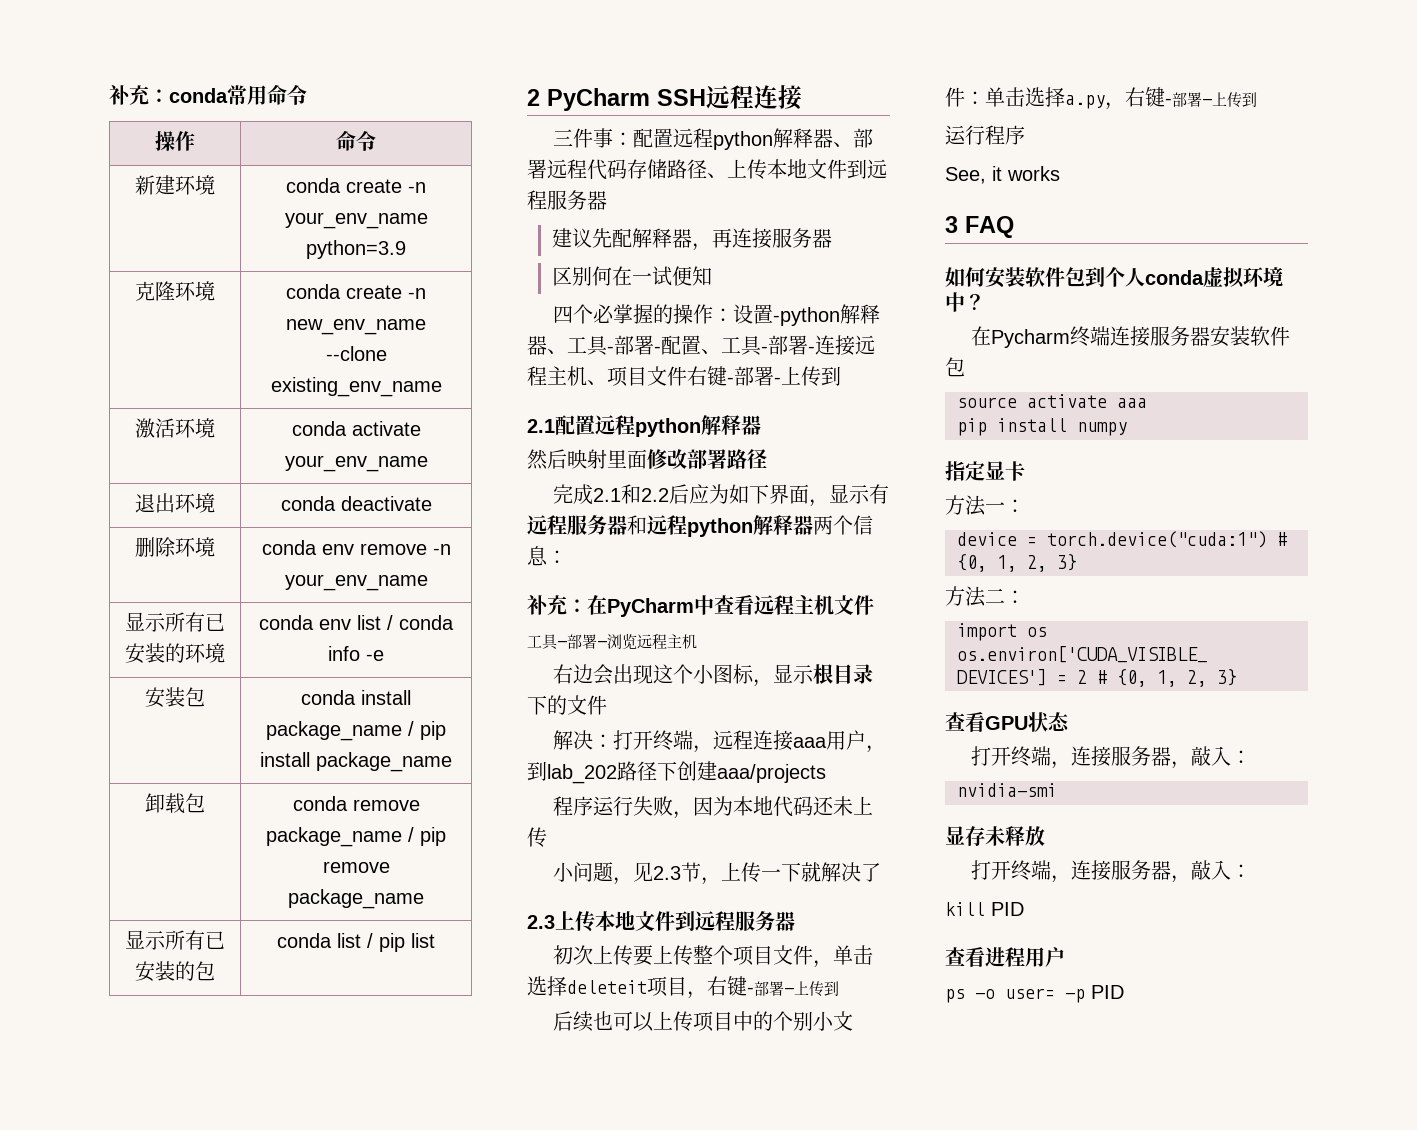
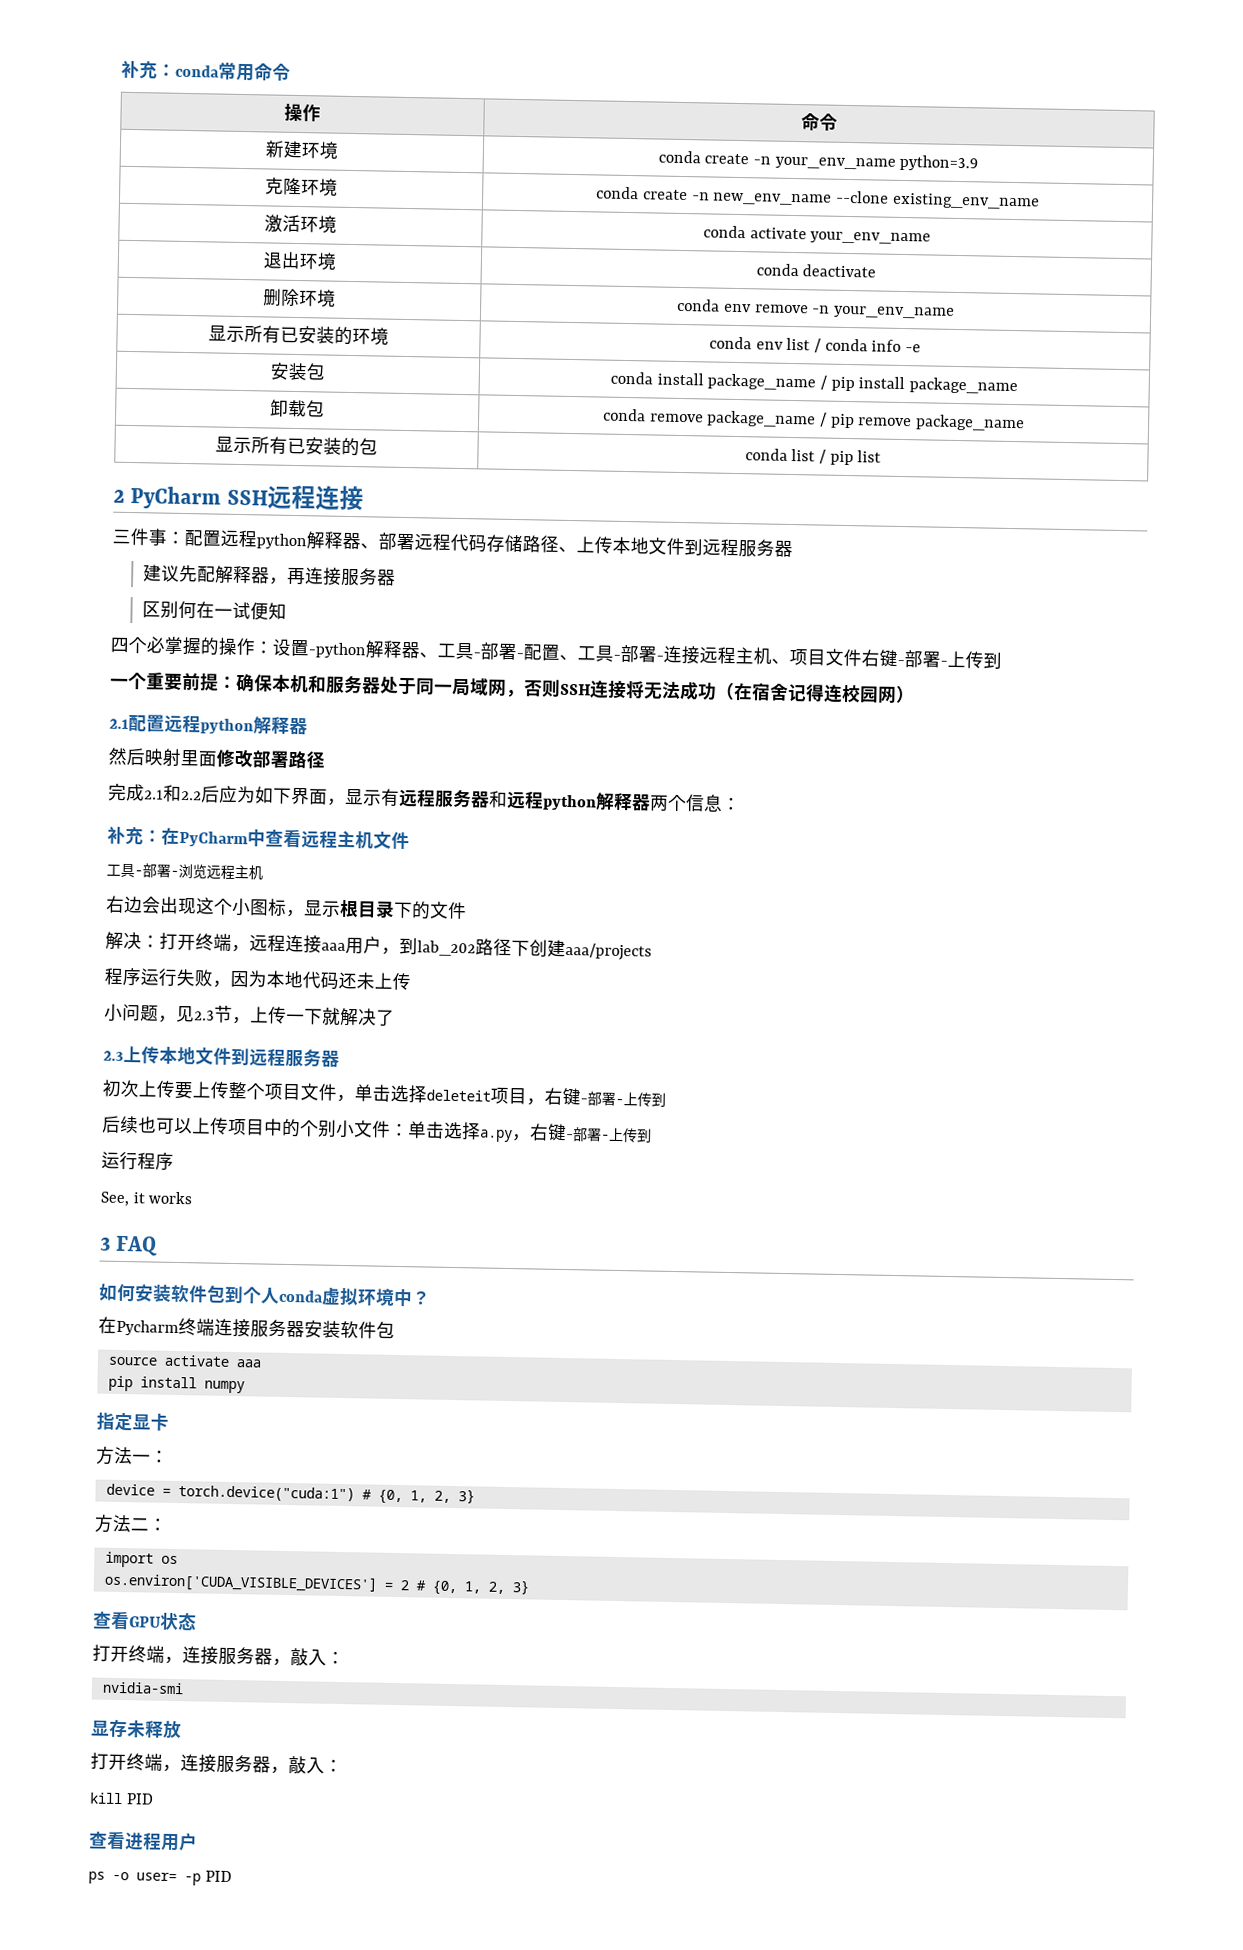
(841, 376) none -> [110,672,915,704] // 一个重要前提：确保本机和服务器处于同一局域网，否则SSH连接将无法成功（在宿舍记得连校园网）

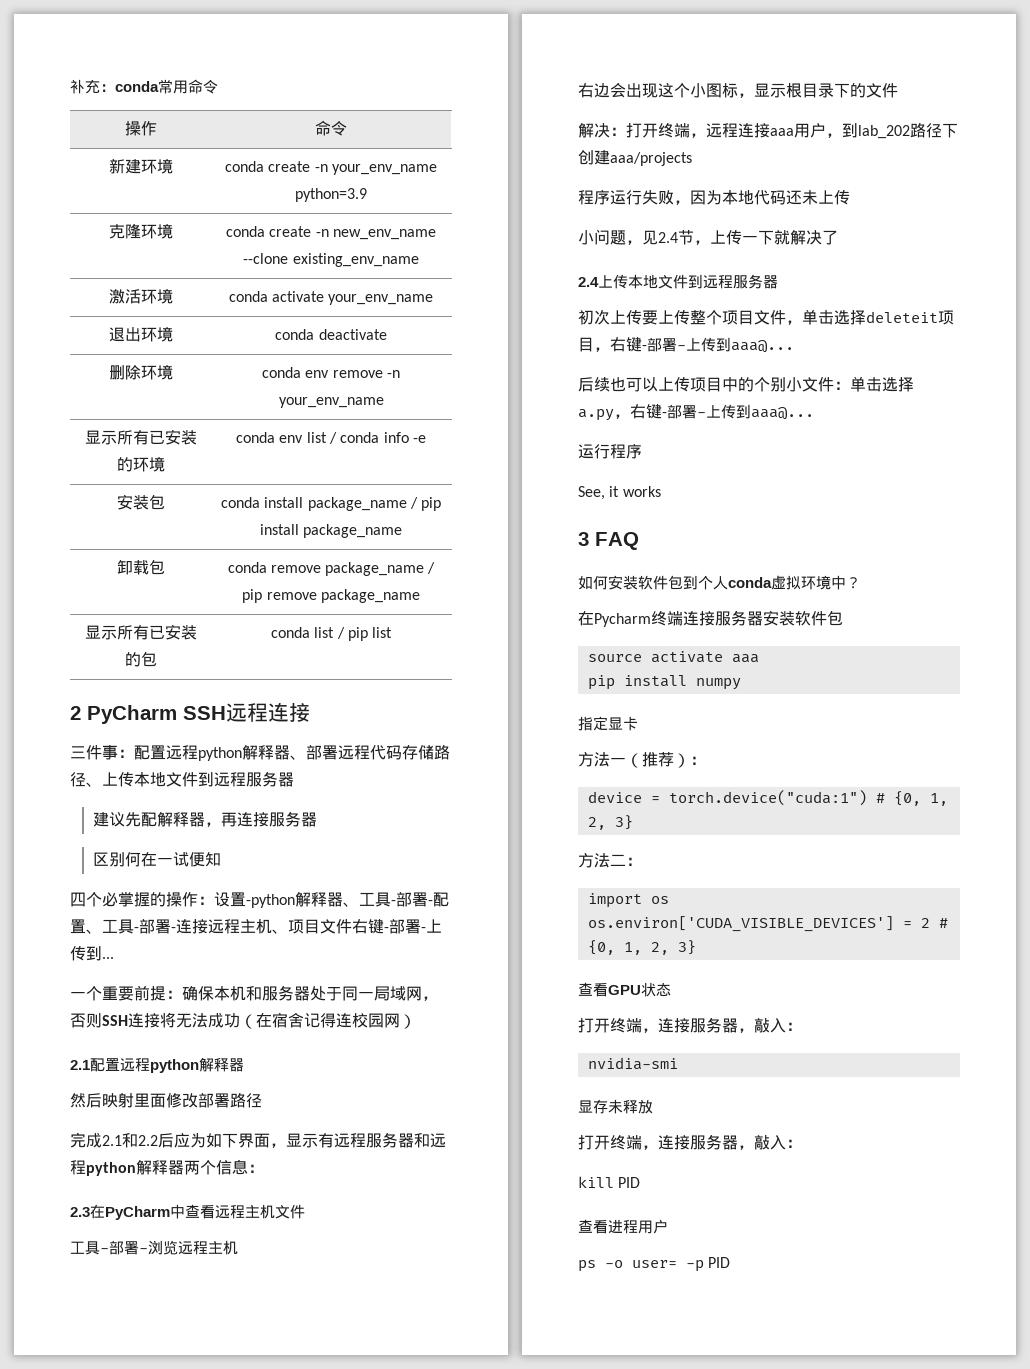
(1002, 660) none -> [102,957,114,959] ...
[107,826,162,846] 补充： -> [70,1207,90,1217] 2.3
[194,1010,215,1021] 2.3 -> [658,232,678,243] 2.4
[103,1050,124,1061] 2.3 -> [578,277,599,287] 2.4
(666, 1099) none -> [731,340,794,353] aaa@...
(652, 1135) none -> [751,407,814,420] aaa@...
(151, 1458) none -> [626,752,690,768] （推荐）

